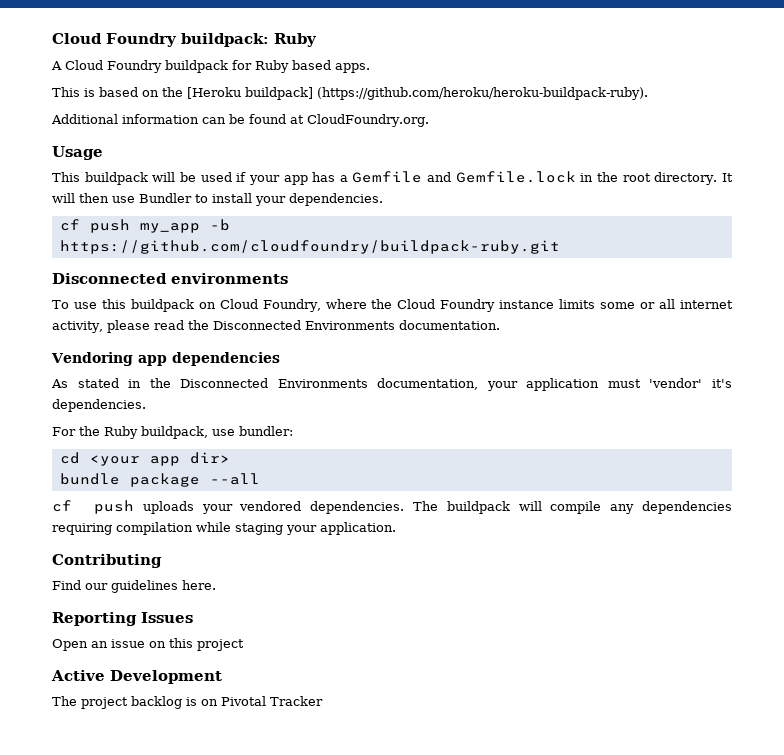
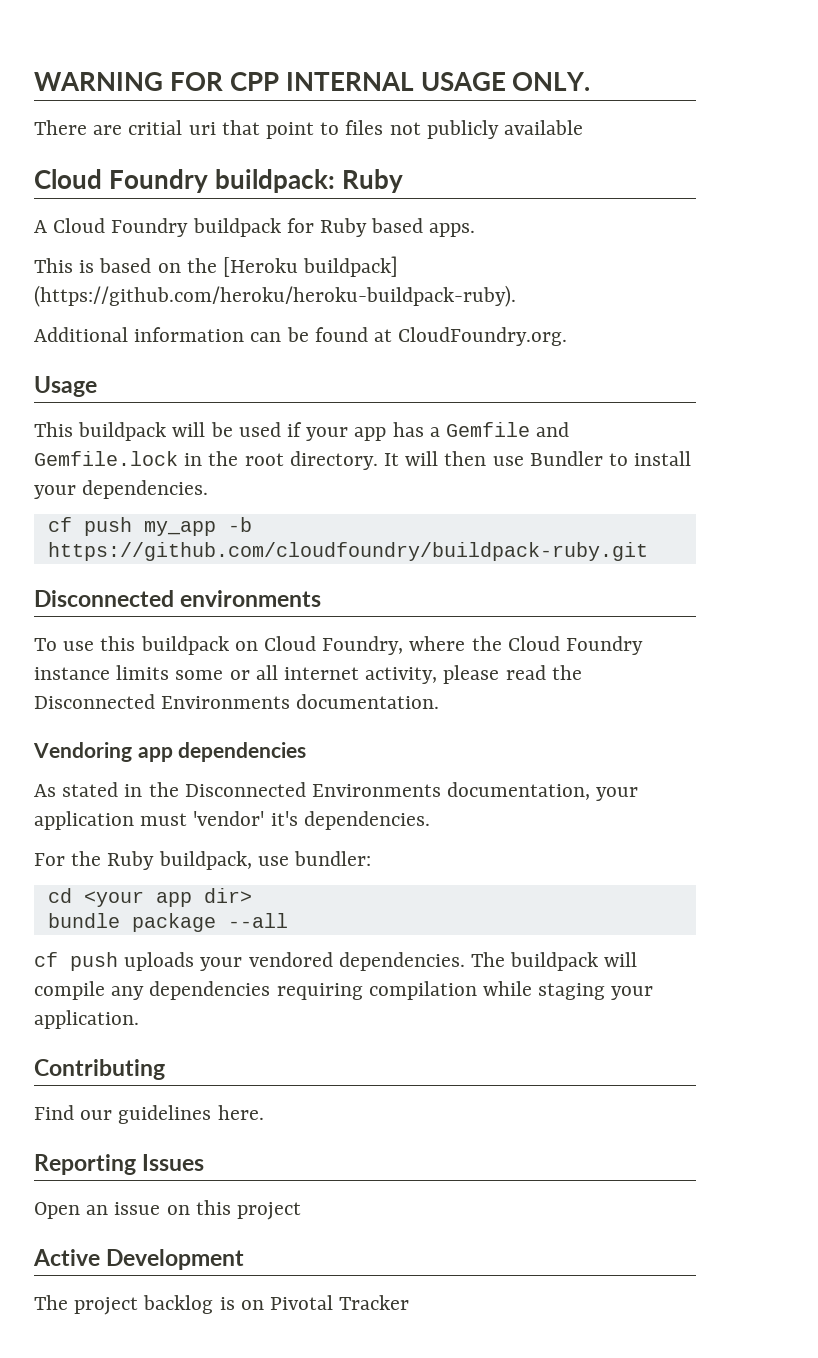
(52, 38) none -> [34,72,591,91] [34,120,584,139] WARNING FOR CPP INTERNAL USAGE ONLY. // There are critial uri that point to files not publicly available //

